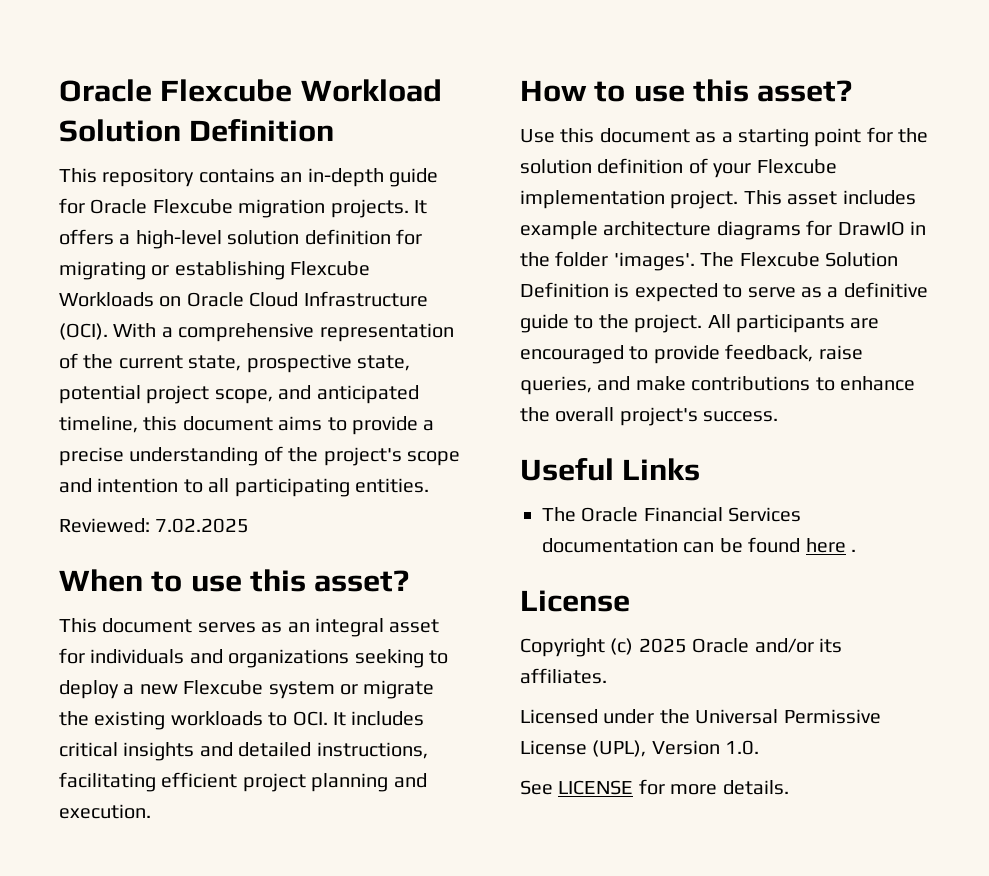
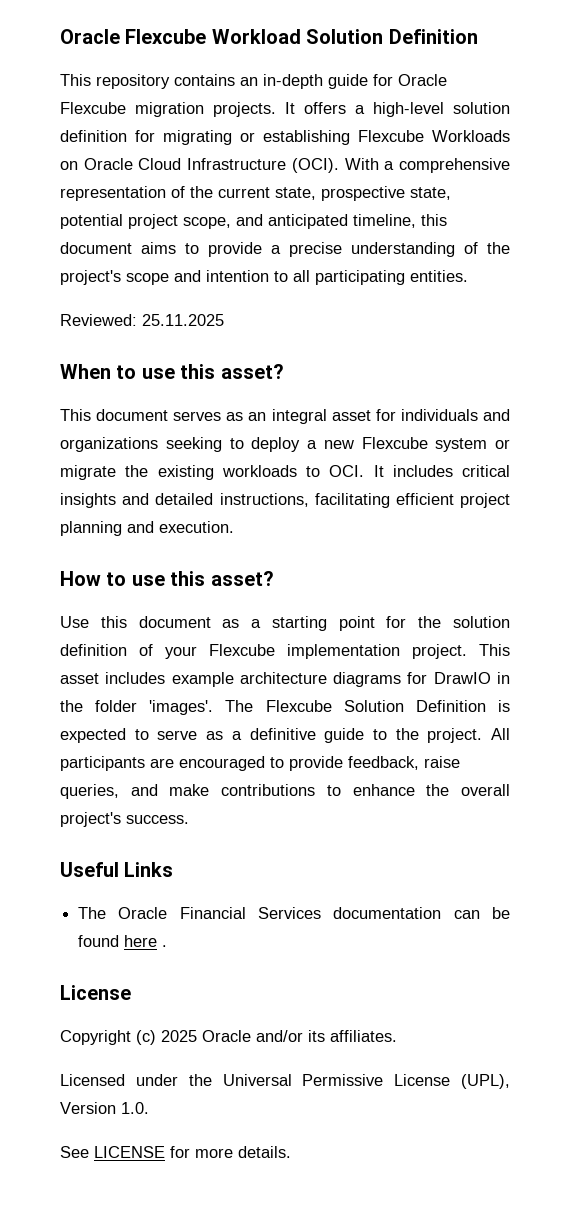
[155,518,250,533] 7.02.2025 -> [142,314,224,326] 25.11.2025

